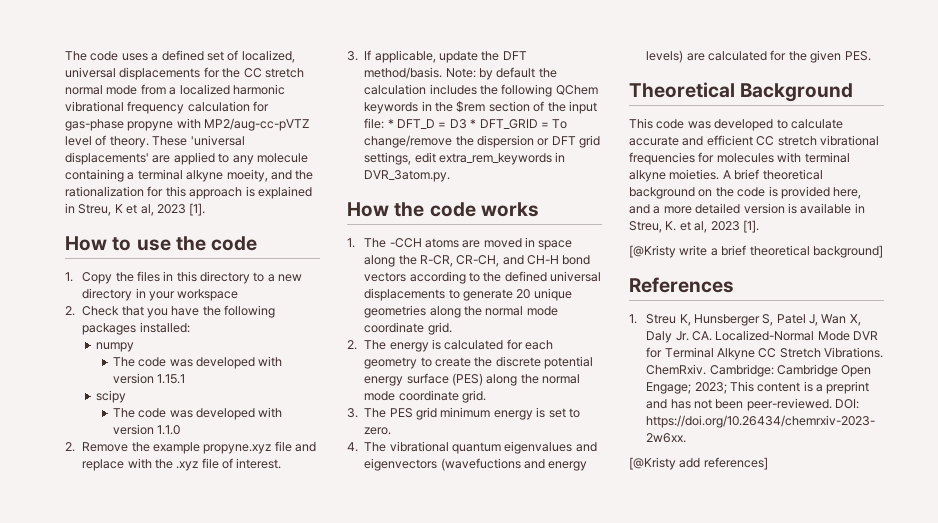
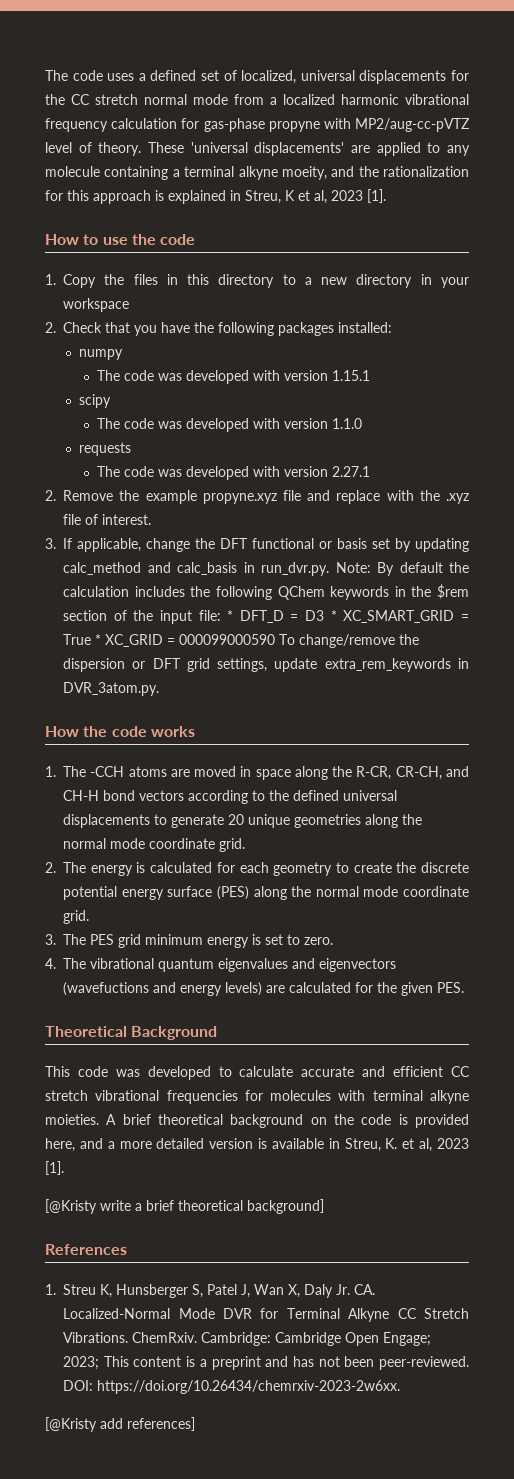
(181, 430) none -> [78,442,131,456] [96,466,370,480] // requests // The code was developed with version 2.27.1
[439,51,478,63] update -> [146,538,191,552] change
[364,67,493,80] method/basis. Note: by -> [252,538,470,552] [63,562,395,576] functional or basis set by updating calc_method and calc_basis in run_dvr.py. Note: By
[479,119,549,129] DFT_GRID = -> [343,610,469,623] [63,634,276,647] XC_SMART_GRID = True * XC_GRID = 000099000590
[414,152,436,163] edit -> [274,658,318,672] update

